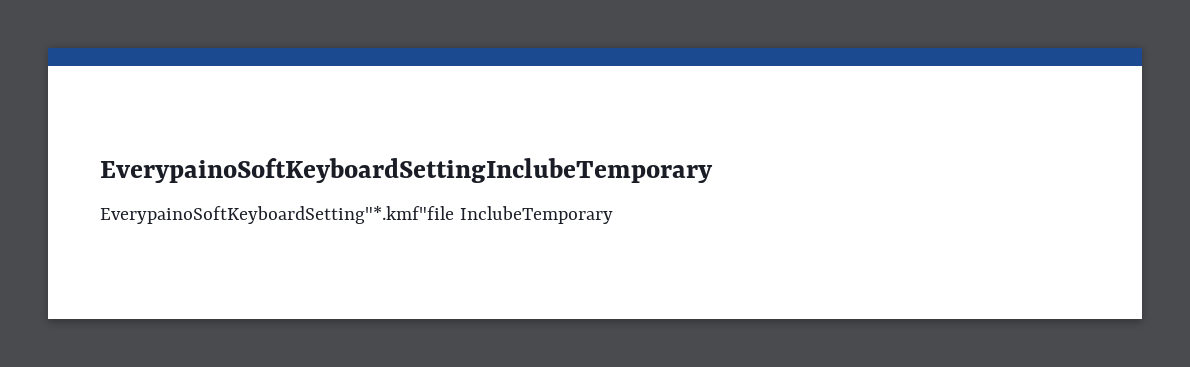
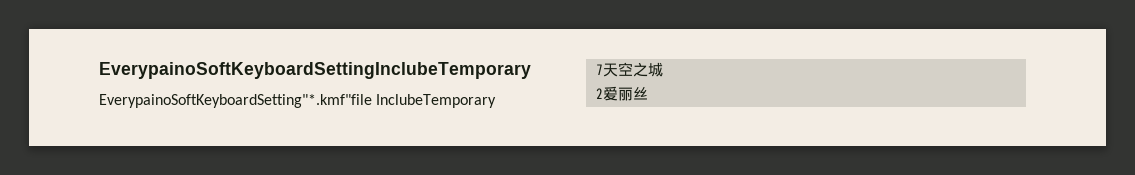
(613, 215) none -> [595,62,663,77] [595,86,648,101] // 7天空之城 // 2爱丽丝

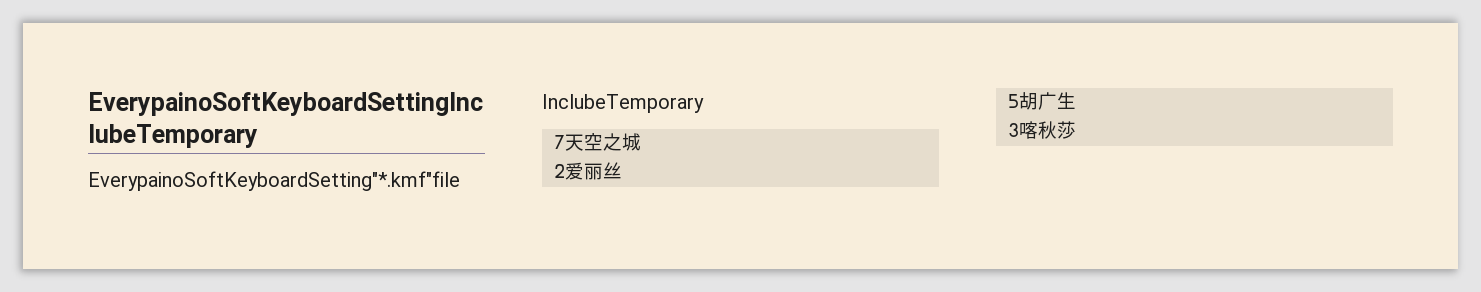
(648, 93) none -> [1008,92,1076,110] [1008,121,1076,139] // 5胡广生 // 3喀秋莎

